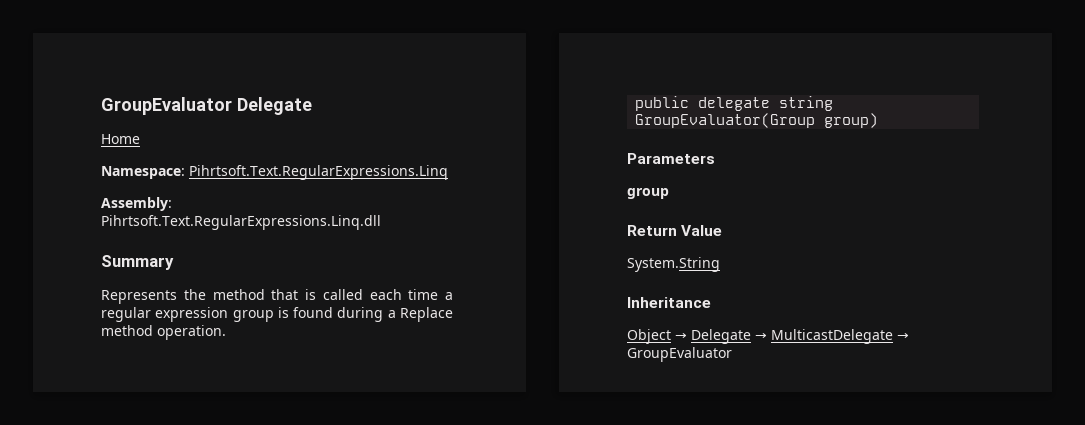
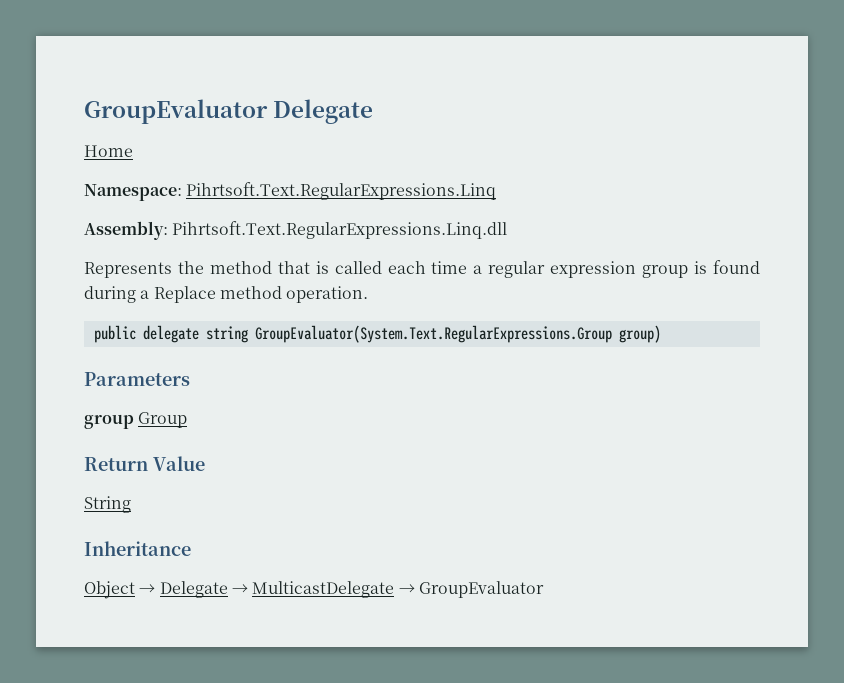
[101,255,174,270] // Summary -> (508, 230) none
[635,113,816,128] GroupEvaluator(Group -> [254,325,612,343] GroupEvaluator(System.Text.RegularExpressions.Group
(669, 193) none -> [138,412,188,428] Group
[627,257,720,272] System.String -> [84,496,131,513] String

